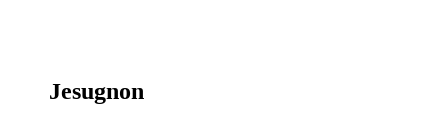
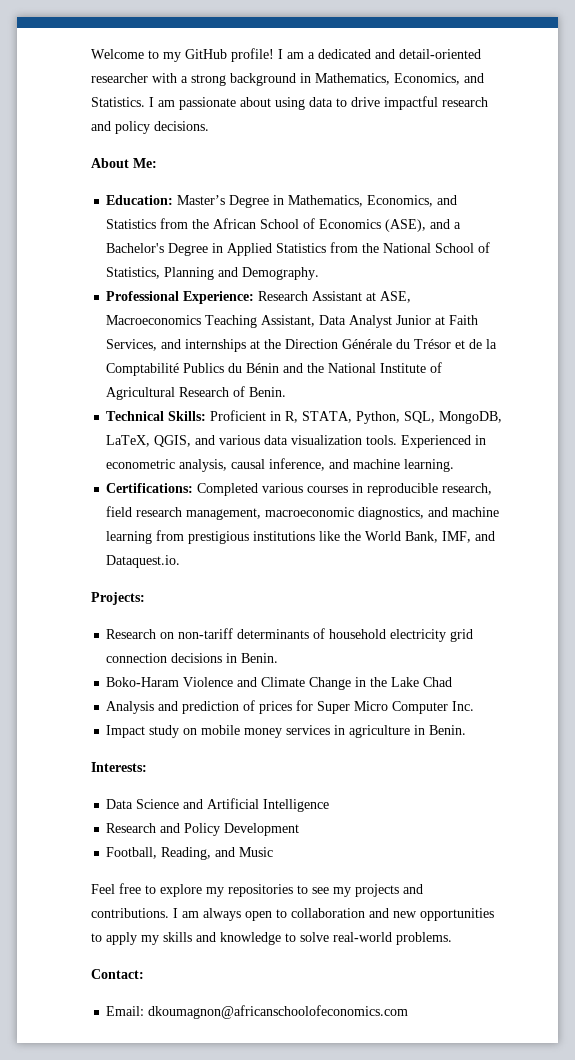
[49,84,144,104] Jesugnon -> [91,48,481,62] [91,73,484,86] [91,96,488,110] [91,121,209,134] [91,158,157,168] [106,195,458,208] [106,218,462,232] [106,242,491,256] [106,267,320,280] [106,291,412,304] [106,315,479,328] [106,339,498,352] [106,362,443,376] [106,386,287,400] [106,410,503,424] [106,435,487,448] [106,458,455,472] [106,483,493,496] [106,506,500,520] [106,530,496,544] [106,555,181,568] [91,592,145,605] [106,628,474,642] [106,653,279,663] [106,677,453,690] [106,700,475,714] [106,725,467,738] [91,762,147,772] [106,798,330,812] [106,823,300,836] [106,847,274,860] [91,883,423,897] [91,908,494,921] [91,932,452,945] [91,969,144,979] [106,1005,409,1019] Welcome to my GitHub profile! I am a dedicated and detail-oriented researcher with a strong background in Mathematics, Economics, and Statistics. I am passionate about using data to drive impactful research and policy decisions. // About Me: // Education: Master’s Degree in Mathematics, Economics, and Statistics from the African School of Economics (ASE), and a Bachelor's Degree in Applied Statistics from the National School of Statistics, Planning and Demography. // Professional Experience: Research Assistant at ASE, Macroeconomics Teaching Assistant, Data Analyst Junior at Faith Services, and internships at the Direction Générale du Trésor et de la Comptabilité Publics du Bénin and the National Institute of Agricultural Research of Benin. // Technical Skills: Proficient in R, STATA, Python, SQL, MongoDB, LaTeX, QGIS, and various data visualization tools. Experienced in econometric analysis, causal inference, and machine learning. // Certifications: Completed various courses in reproducible research, field research management, macroeconomic diagnostics, and machine learning from prestigious institutions like the World Bank, IMF, and Dataquest.io. // Projects: // Research on non-tariff determinants of household electricity grid connection decisions in Benin. // Boko-Haram Violence and Climate Change in the Lake Chad // Analysis and prediction of prices for Super Micro Computer Inc. // Impact study on mobile money services in agriculture in Benin. // Interests: // Data Science and Artificial Intelligence // Research and Policy Development // Football, Reading, and Music // Feel free to explore my repositories to see my projects and contributions. I am always open to collaboration and new opportunities to apply my skills and knowledge to solve real-world problems. // Contact: // Email: dkoumagnon@africanschoolofeconomics.com

